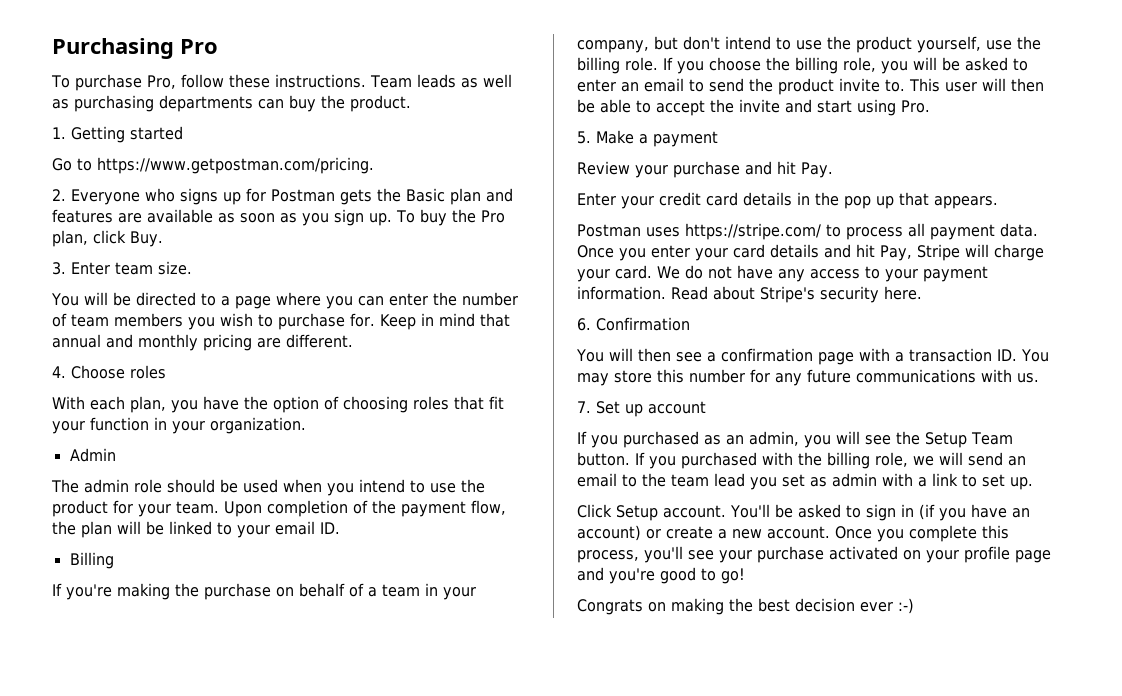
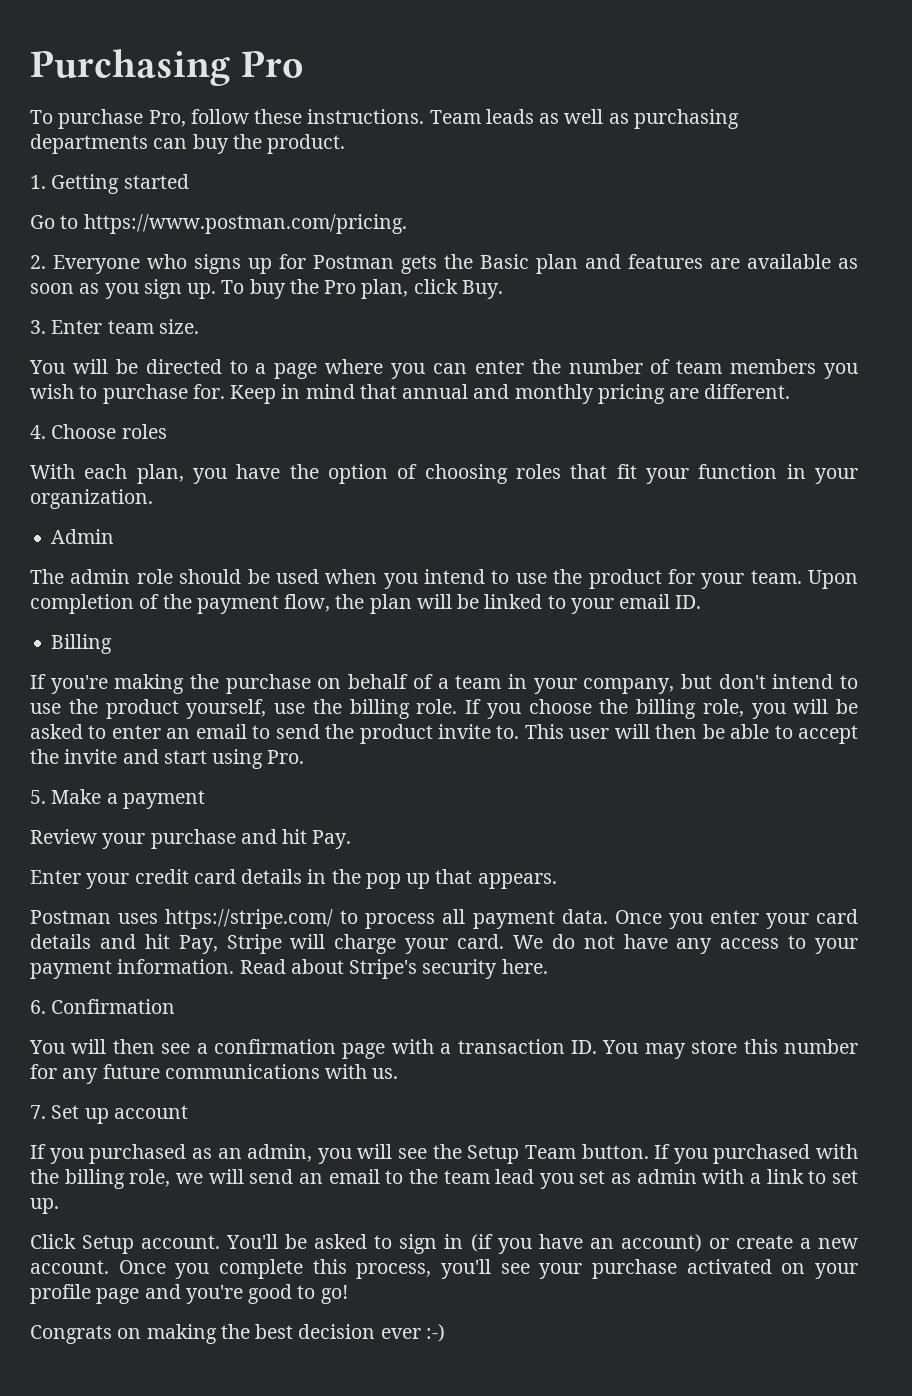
[97,157,374,174] https://www.getpostman.com/pricing. -> [83,214,407,234] https://www.postman.com/pricing.

